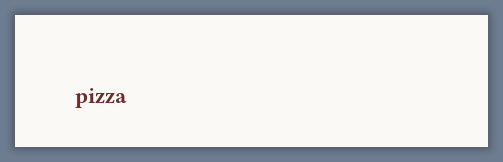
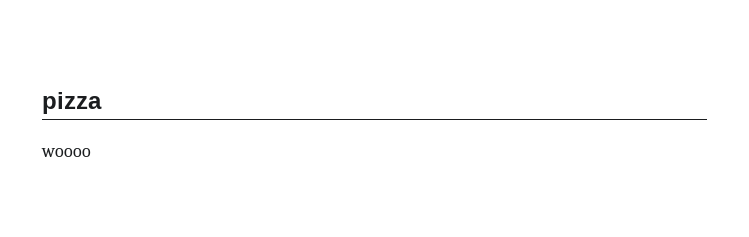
(127, 98) none -> [41,148,91,157] // woooo

